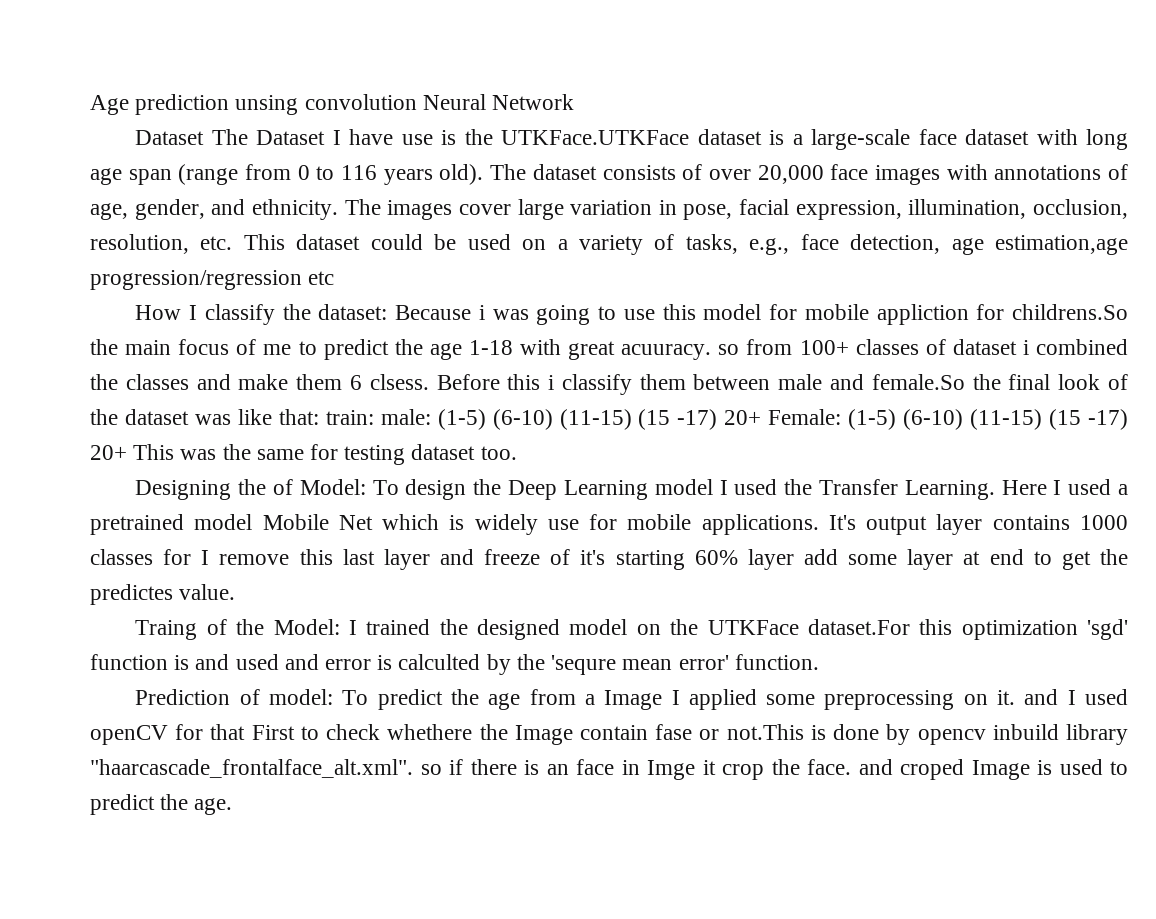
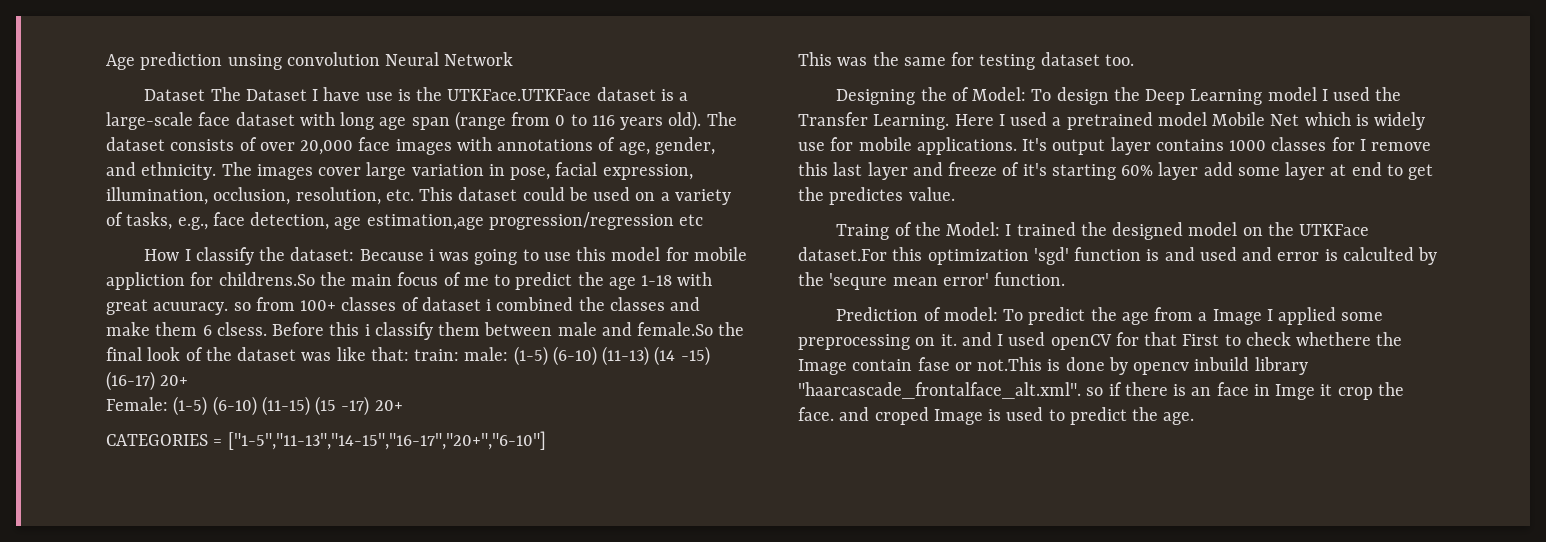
[559,409,762,430] (11-15) (15 -17) 20+ -> [602,346,710,366] [106,371,189,391] (11-13) (14 -15) (16-17) 20+ //
(127, 452) none -> [106,431,546,450] // CATEGORIES = ["1-5","11-13","14-15","16-17","20+","6-10"] //

